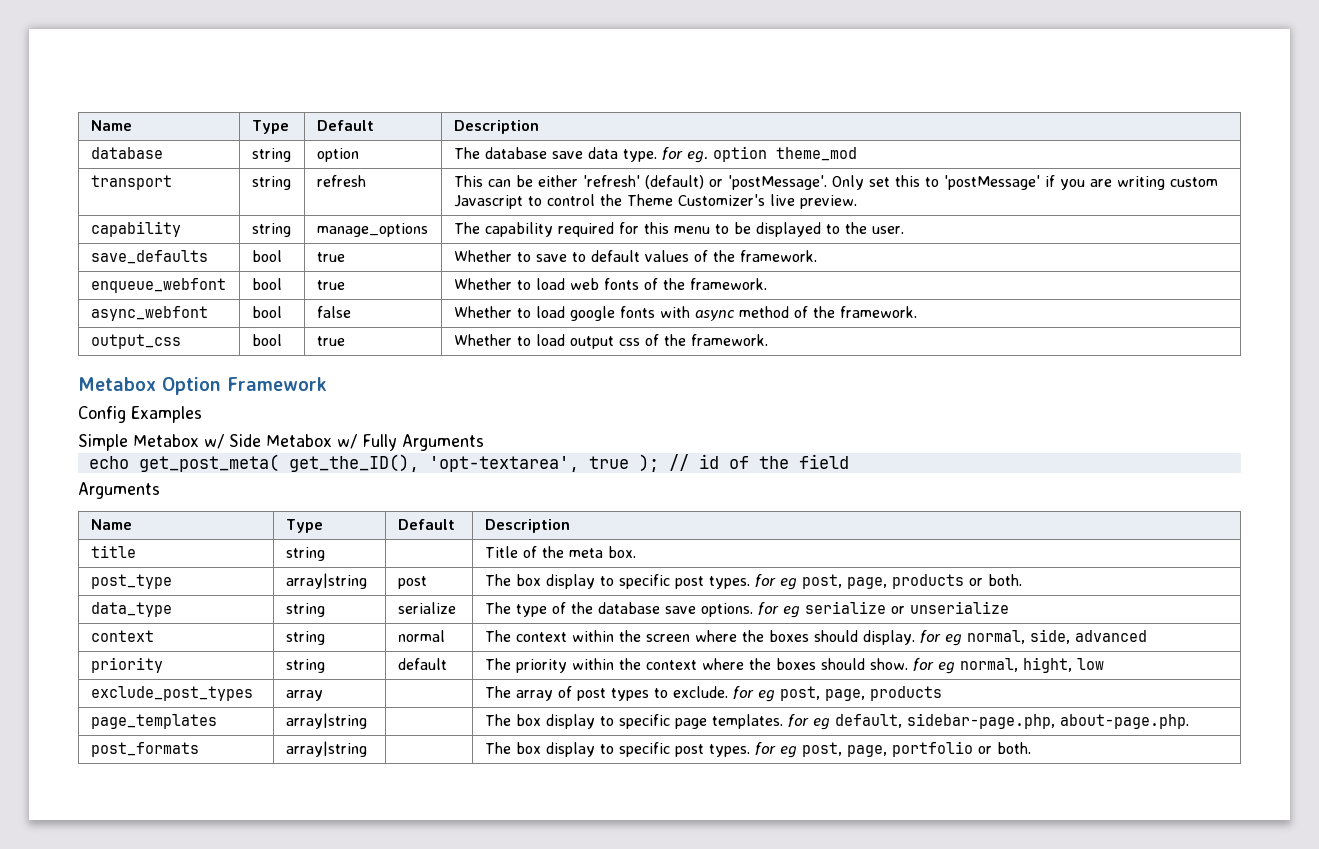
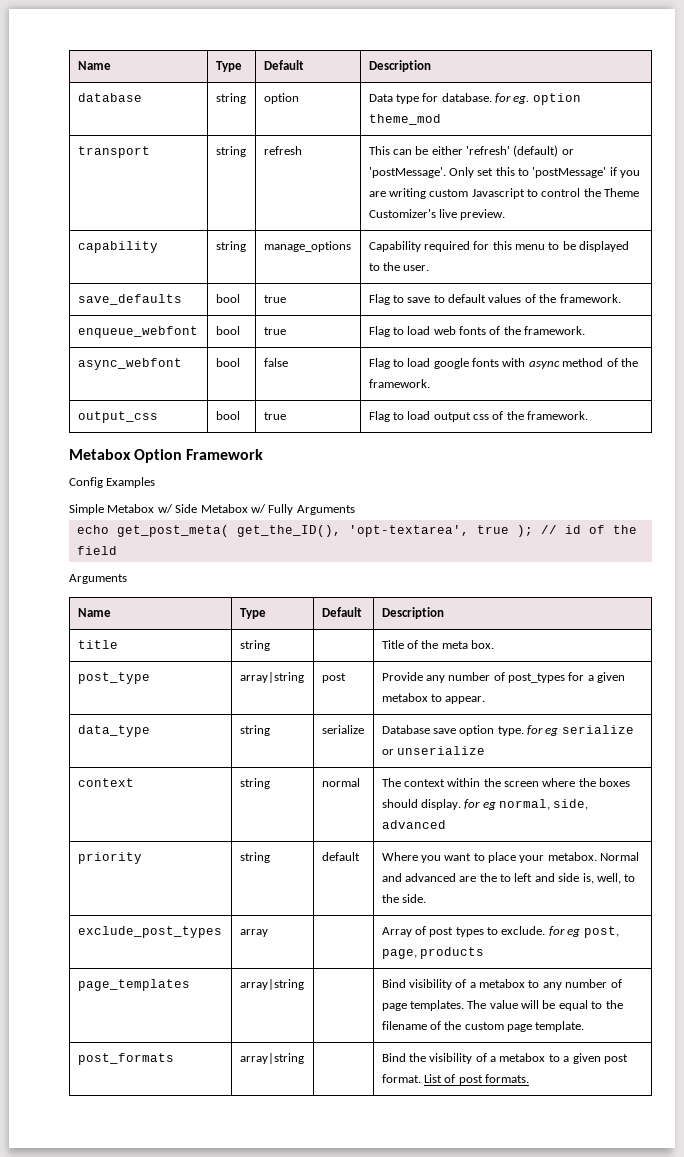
[453,147,657,162] The database save data type. -> [368,93,492,104] Data type for database.
[453,222,553,237] The capability -> [368,241,421,252] Capability
[453,250,512,262] Whether -> [368,294,390,305] Flag
[453,278,512,290] Whether -> [368,326,390,337] Flag
[453,306,512,318] Whether -> [368,358,390,369] Flag
[453,334,512,346] Whether -> [368,411,390,422] Flag
[484,574,1022,590] [90,602,172,617] [285,603,325,617] [397,602,456,614] [484,602,753,617] The box display to specific post types. for eg post, page, products or both. // data_type | string | serialize | The type of the database save options. -> [381,672,626,683] [381,693,486,704] [77,725,150,737] [239,725,270,736] [321,725,364,734] [381,725,524,736] Provide any number of post_types for a given metabox to appear. // data_type | string | serialize | Database save option type.
[484,657,1104,674] The priority within the context where the boxes should show. for eg normal, hight, low -> [381,852,640,863] [381,873,636,884] [381,894,426,903] Where you want to place your metabox. Normal and advanced are the to left and side is, well, to the side.
[484,686,553,701] The array -> [381,927,412,937] Array
[484,713,1189,730] [90,742,199,757] [285,741,367,757] [484,741,1031,758] The box display to specific page templates. for eg default, sidebar-page.php, about-page.php. // post_formats | array|string | | The box display to specific post types. for eg post, page, portfolio or both. -> [381,979,622,990] [381,1000,623,1011] [381,1021,585,1032] [77,1053,174,1065] [239,1053,304,1064] [381,1053,628,1064] [381,1074,530,1085] Bind visibility of a metabox to any number of page templates. The value will be equal to the filename of the custom page template. // post_formats | array|string | | Bind the visibility of a metabox to a given post format. List of post formats.

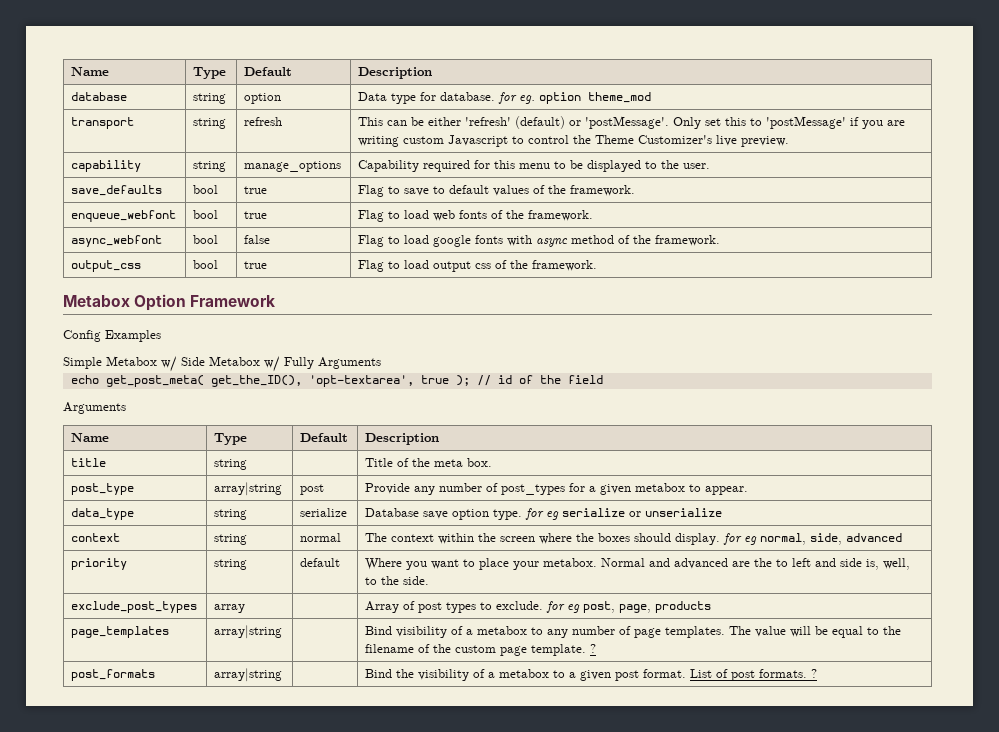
(585, 1026) none -> [590,644,597,653] ?
(530, 1078) none -> [811,669,818,678] ?

